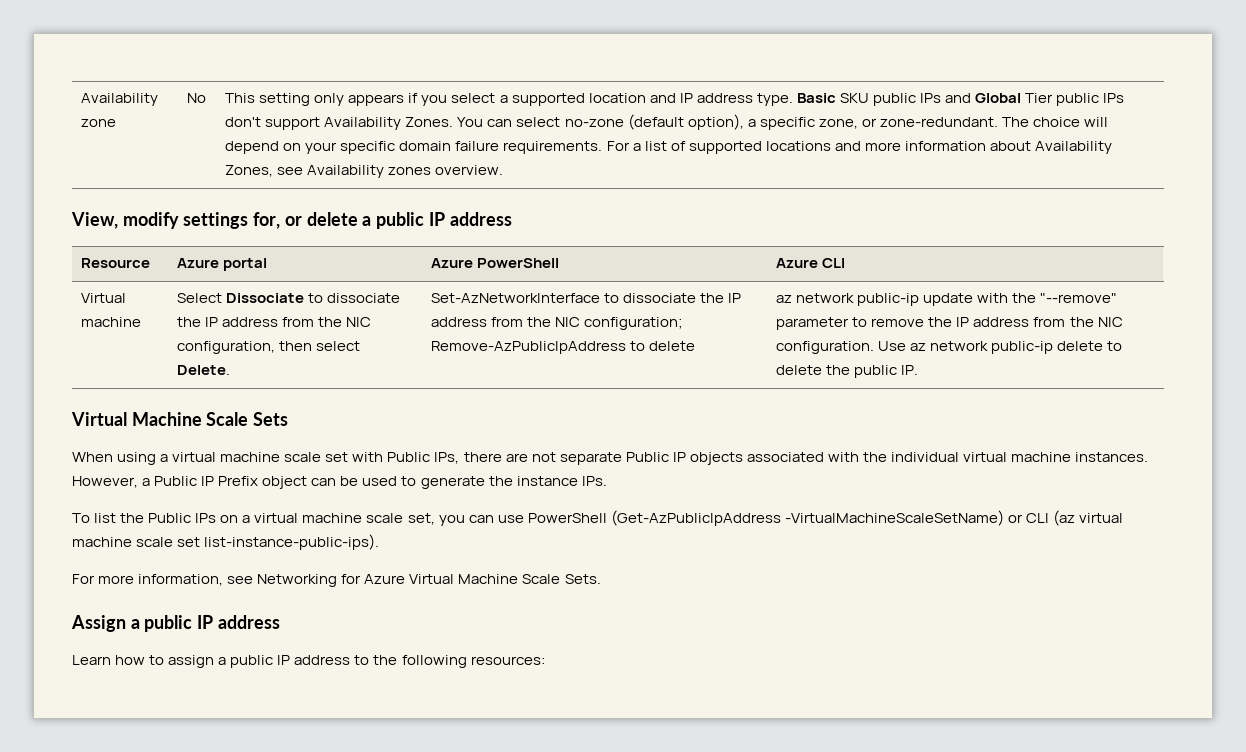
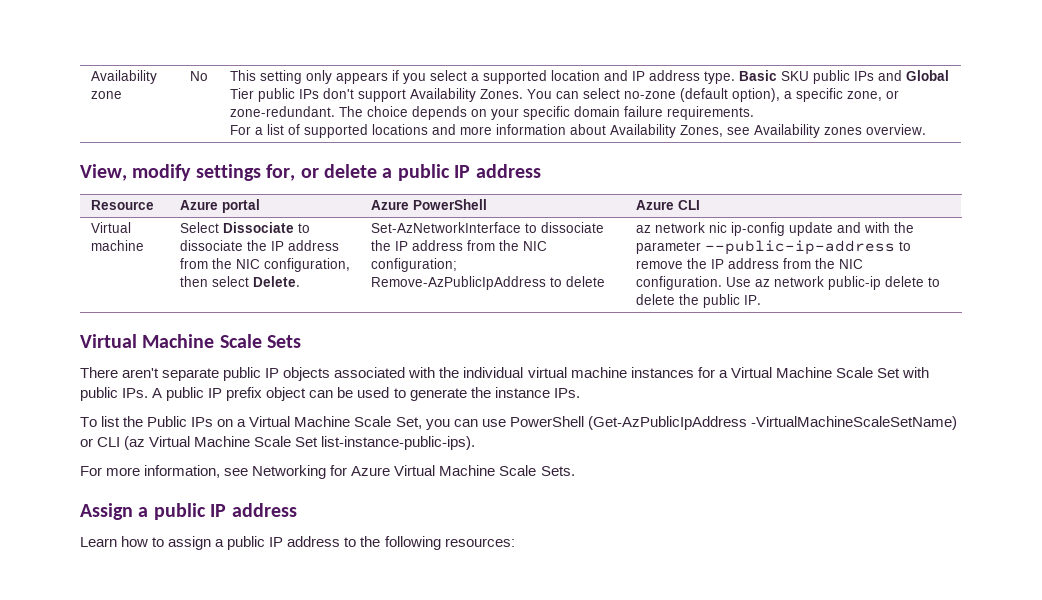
[1084,117,1109,127] [225,141,280,154] will depend -> [411,106,467,120] depends
(603, 147) none -> (754, 113) //
[857,293,1118,306] [776,317,850,330] public-ip update with the "--remove" parameter -> [708,222,914,236] [635,240,895,255] nic ip-config update and with the parameter --public-ip-address
[72,452,669,465] When using a virtual machine scale set with Public IPs, there are not separate Public -> [80,367,262,381] There aren't separate public
[1075,452,1149,462] [72,476,259,488] instances. However, a Public IP Prefix -> [630,367,929,378] [80,387,263,401] instances for a Virtual Machine Scale Set with public IPs. A public IP prefix
[254,513,435,525] virtual machine scale set, -> [249,416,422,429] Virtual Machine Scale Set,
[1078,513,1123,523] [72,537,201,547] virtual machine scale set -> [149,436,319,447] Virtual Machine Scale Set

